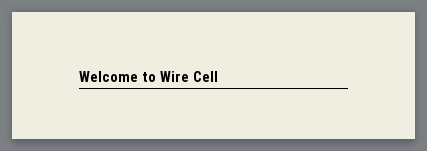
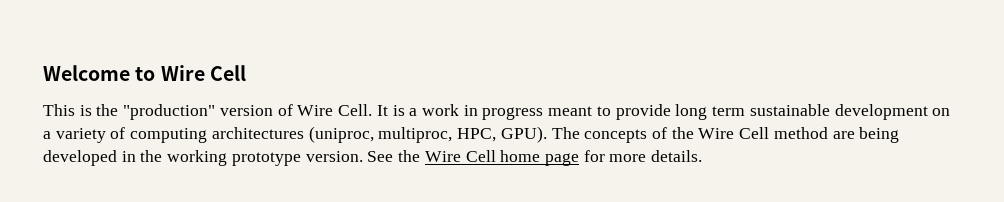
(218, 76) none -> [43,104,951,120] [43,126,900,143] [43,150,703,166] // This is the "production" version of Wire Cell. It is a work in progress meant to provide long term sustainable development on a variety of computing architectures (uniproc, multiproc, HPC, GPU). The concepts of the Wire Cell method are being developed in the working prototype version. See the Wire Cell home page for more details.

